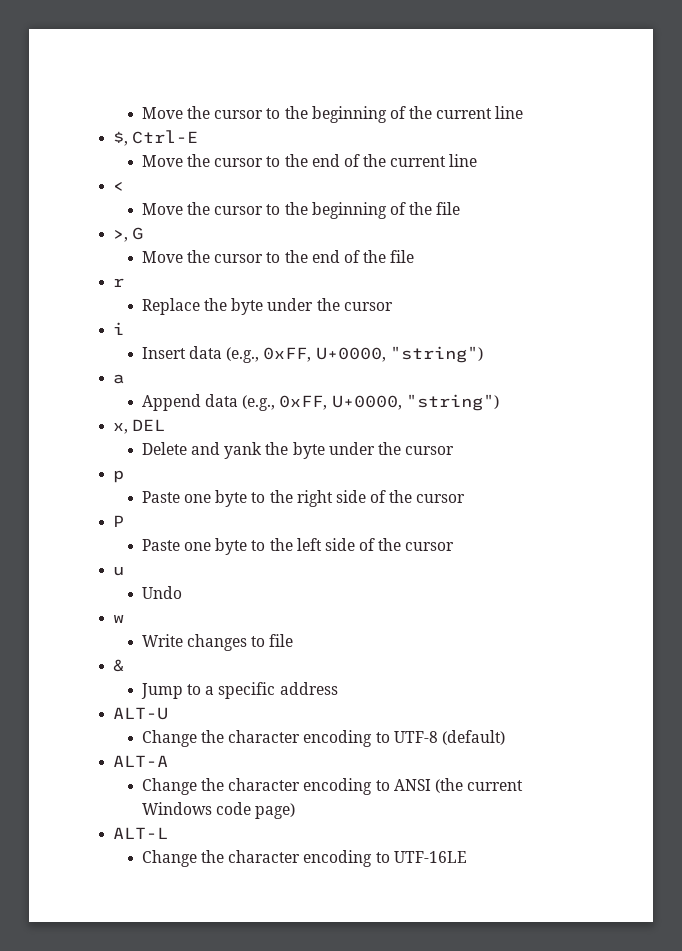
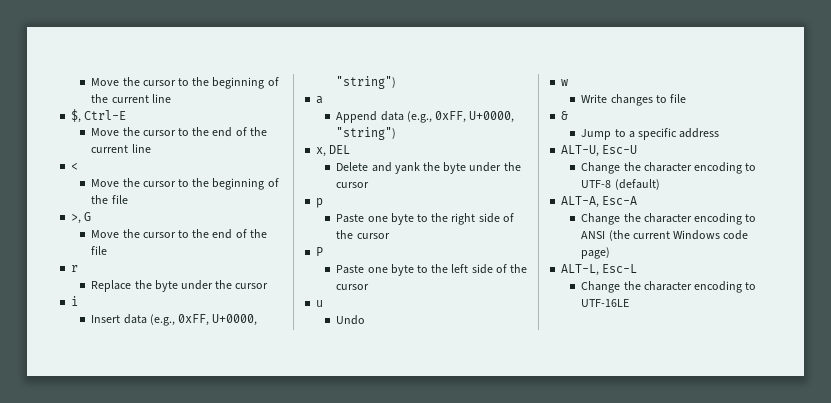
[113,707,169,720] ALT-U -> [561,145,638,157] ALT-U, Esc-U
[113,755,169,767] ALT-A -> [561,196,638,208] ALT-A, Esc-A
[113,827,169,839] ALT-L -> [561,264,638,276] ALT-L, Esc-L

